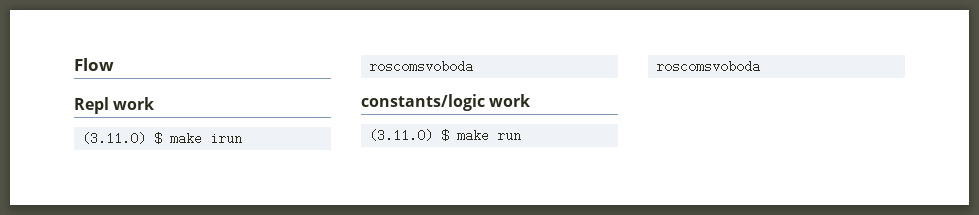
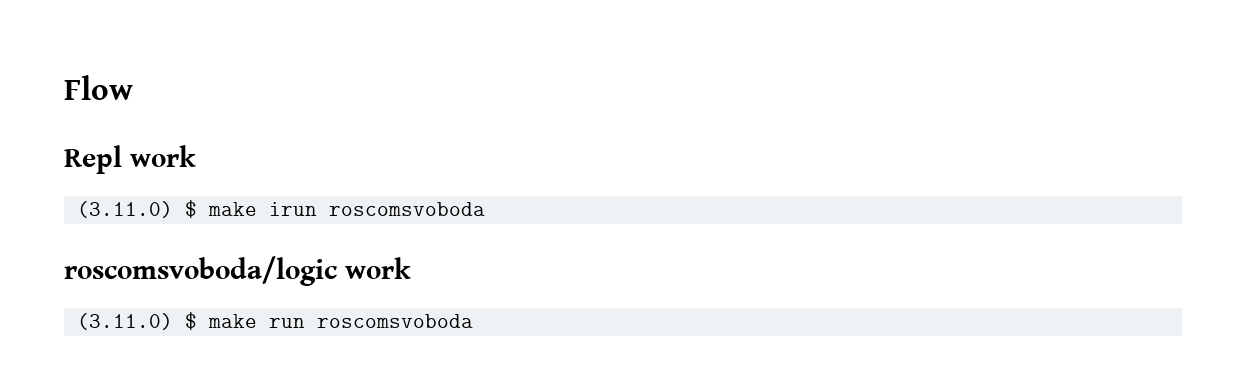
[361,94,485,111] constants/logic -> [64,256,337,286] roscomsvoboda/logic

